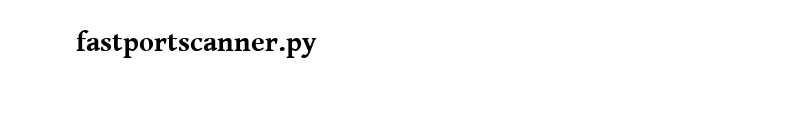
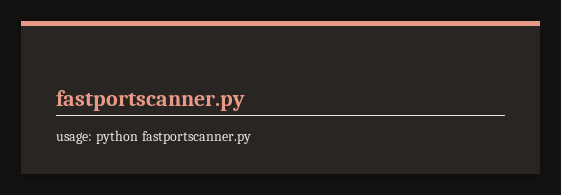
[76,30,317,58] fastportscanner.py -> [56,90,245,111] [56,130,251,144] fastportscanner.py // usage: python fastportscanner.py

